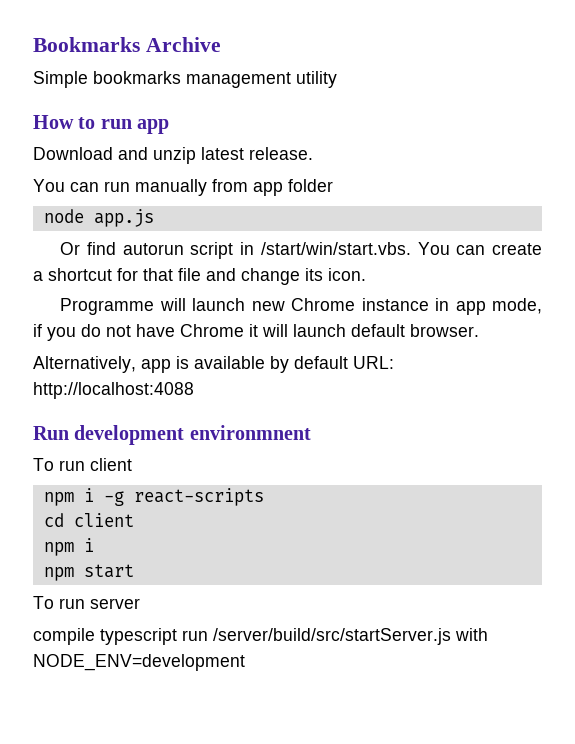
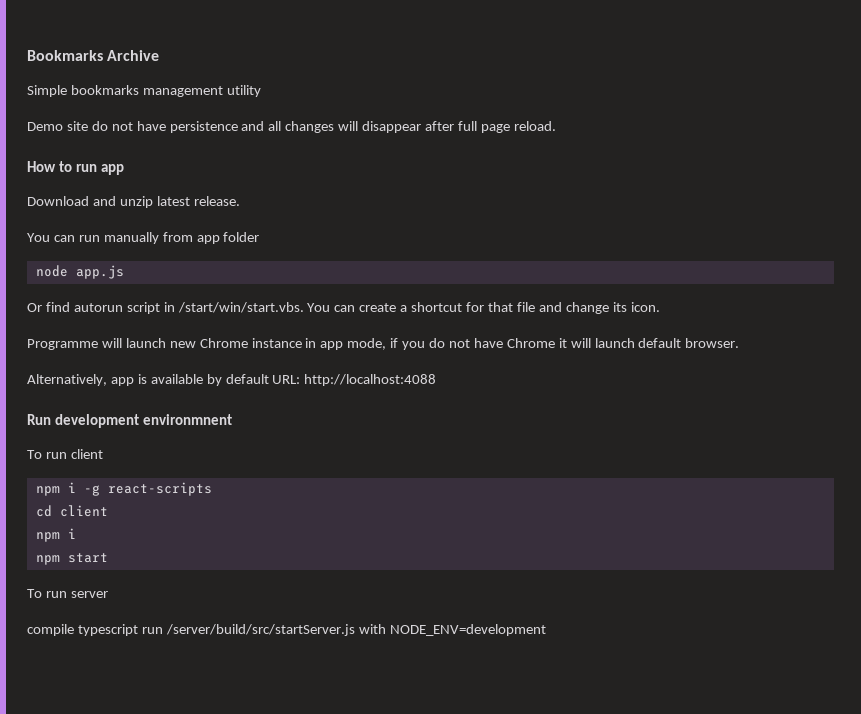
(337, 79) none -> [27,121,556,133] // Demo site do not have persistence and all changes will disappear after full page reload.

